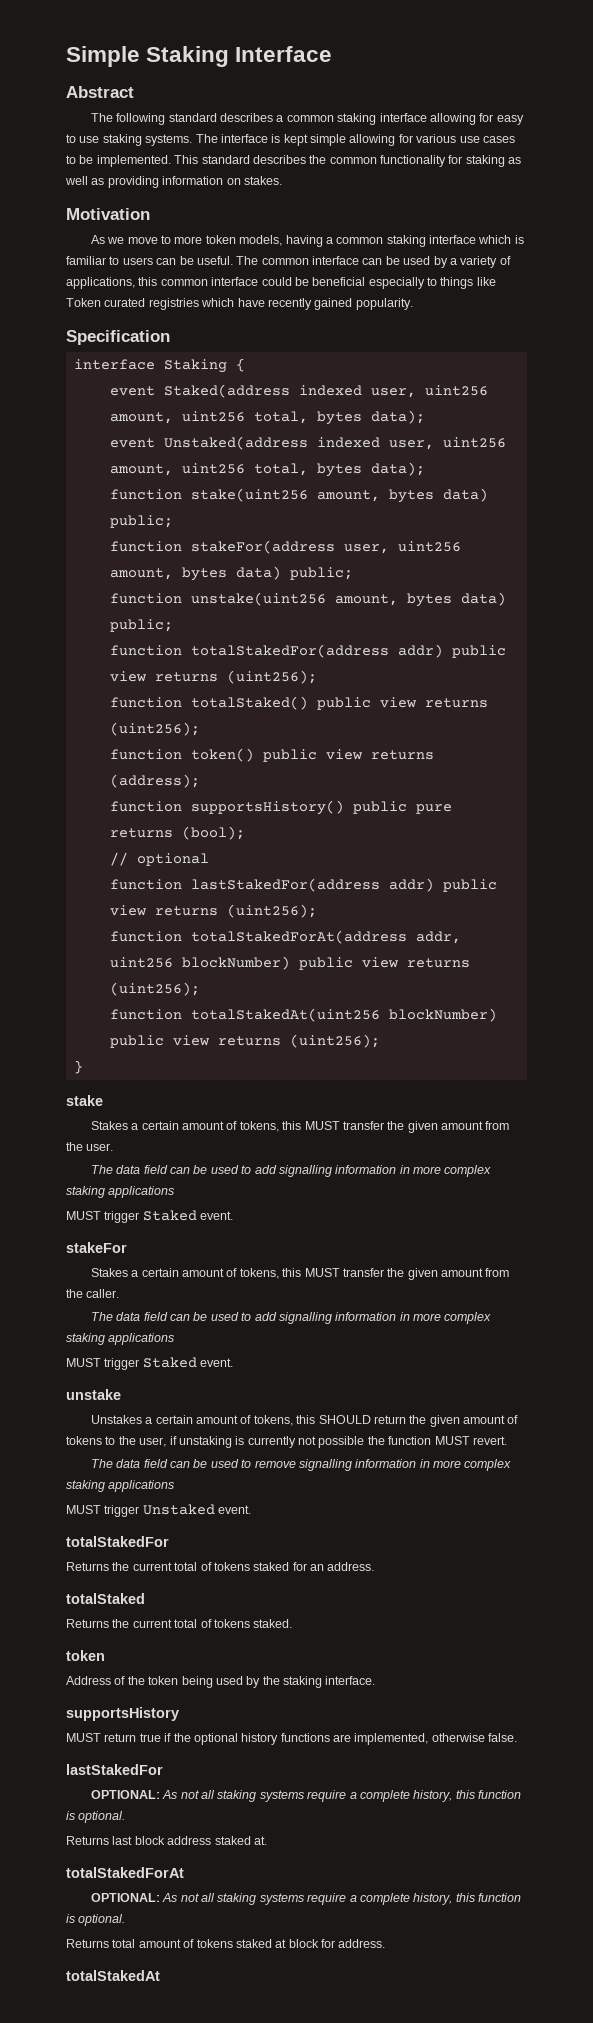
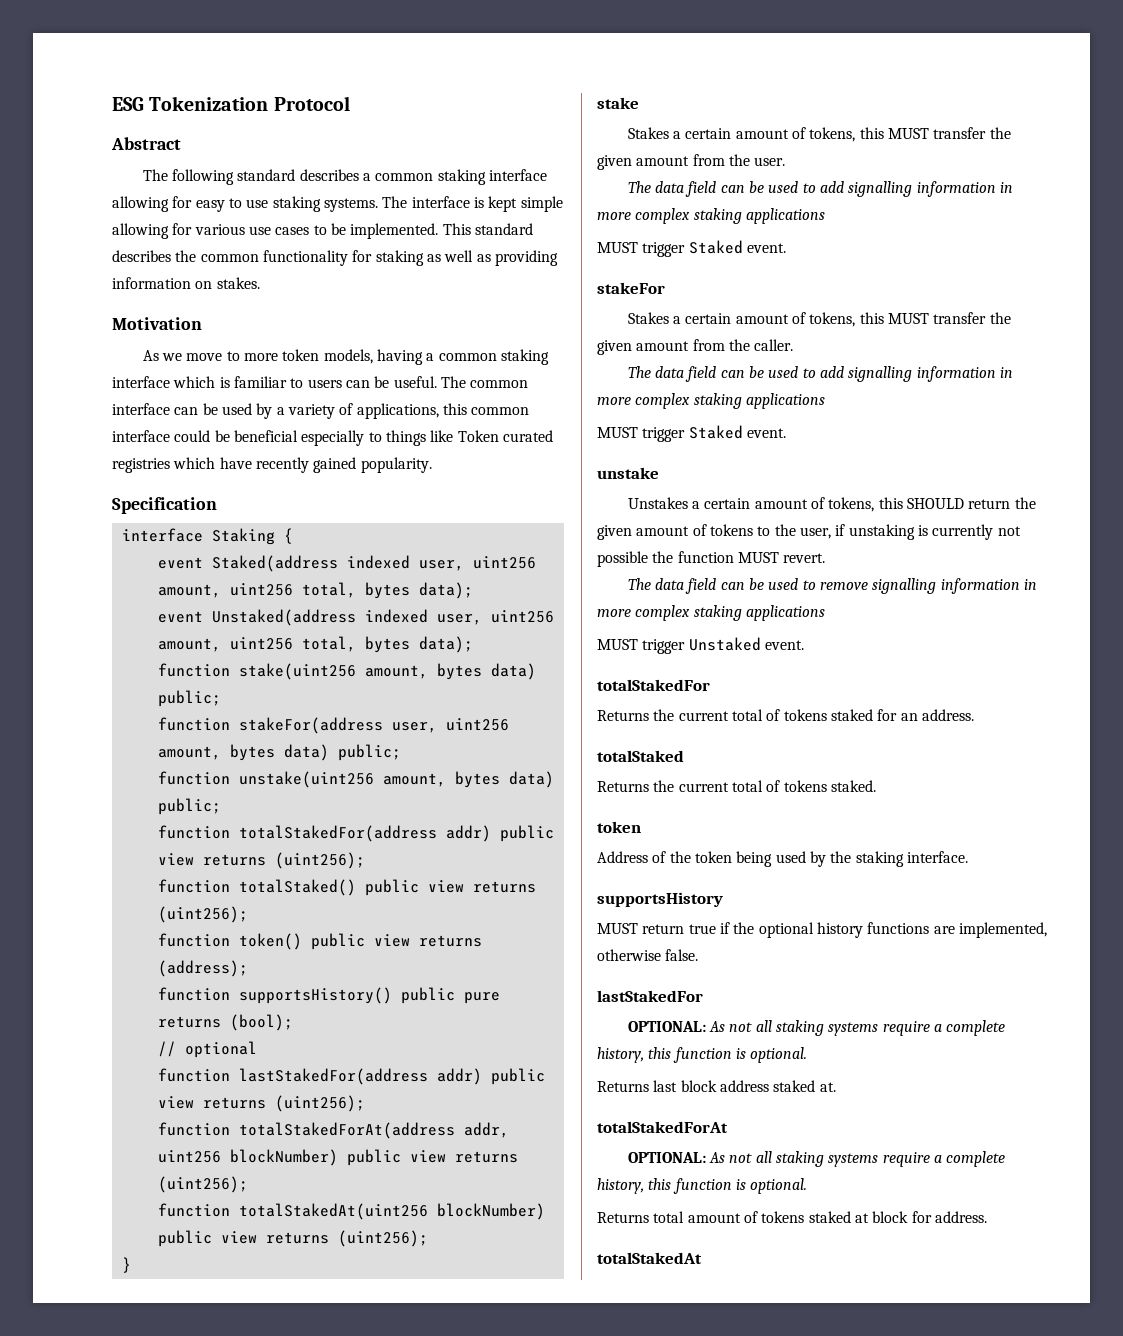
[66,46,333,67] Simple Staking Interface -> [112,96,350,111] ESG Tokenization Protocol

